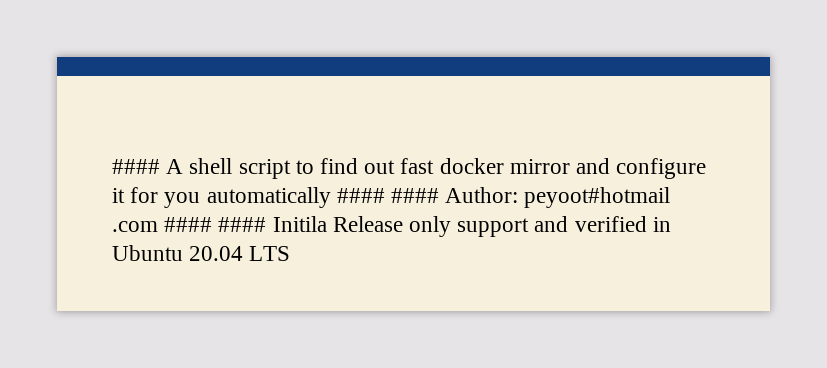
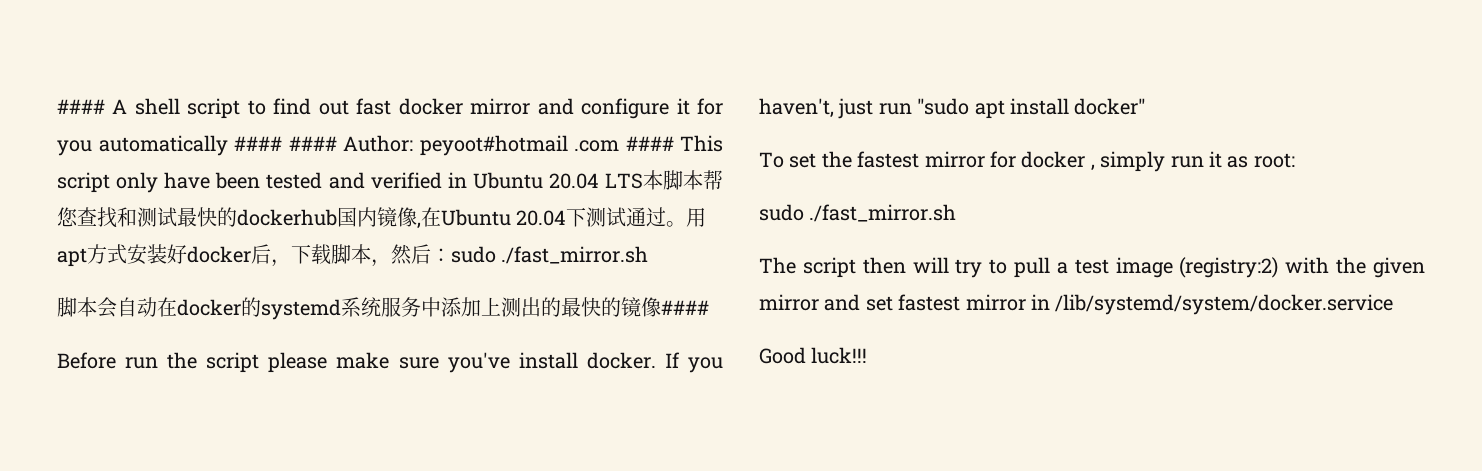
[218,216,530,237] #### Initila Release only support -> [680,135,723,152] [57,172,323,193] This script only have been tested
(291, 253) none -> [643,170,724,190] [57,207,707,229] [57,244,649,267] [57,297,709,320] [57,352,724,373] [759,98,1146,119] [759,151,1295,172] [759,204,957,222] [759,257,1425,278] [759,294,1394,315] [759,347,868,364] 本脚本帮您查找和测试最快的dockerhub国内镜像,在Ubuntu 20.04下测试通过。用apt方式安装好docker后，下载脚本，然后：sudo ./fast_mirror.sh // 脚本会自动在docker的systemd系统服务中添加上测出的最快的镜像#### // Before run the script please make sure you've install docker. If you haven't, just run "sudo apt install docker" // To set the fastest mirror for docker , simply run it as root: // sudo ./fast_mirror.sh // The script then will try to pull a test image (registry:2) with the given mirror and set fastest mirror in /lib/systemd/system/docker.service // Good luck!!!

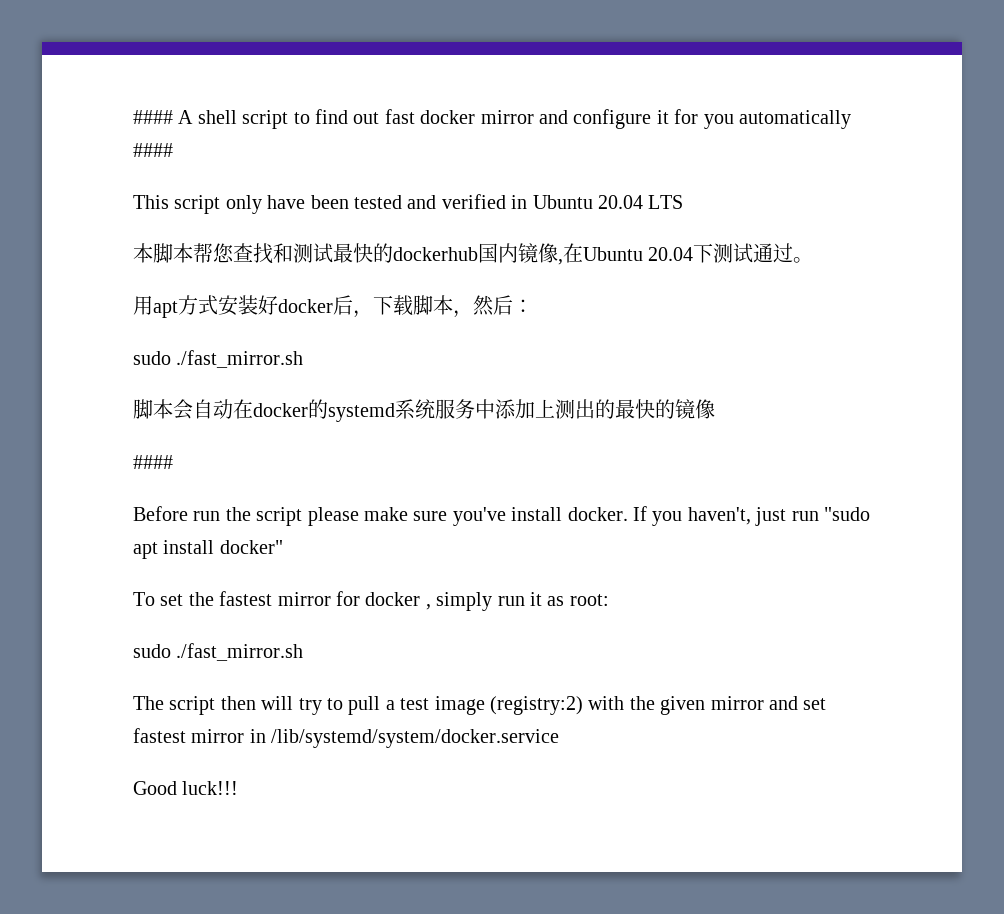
[288,135,674,156] #### Author: peyoot#hotmail .com #### -> (173, 150) //
(644, 181) none -> (684, 202) //
(687, 224) none -> (814, 260) //
(451, 255) none -> (533, 306) //
(661, 307) none -> (715, 409) //

